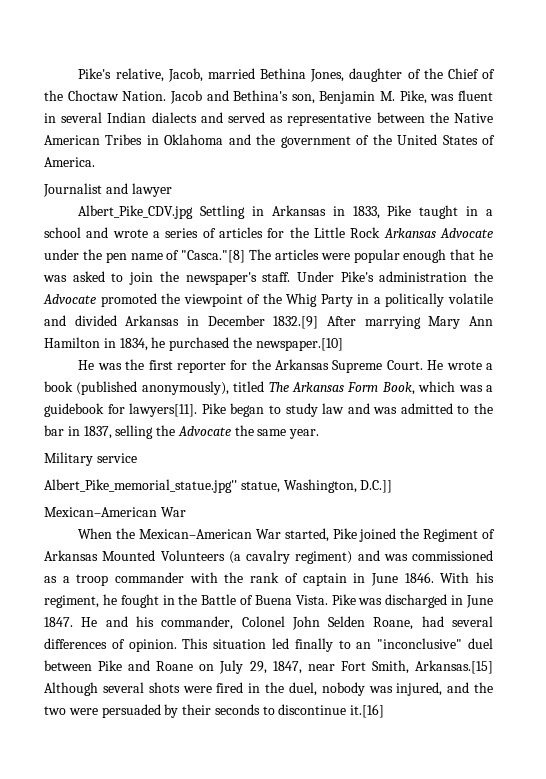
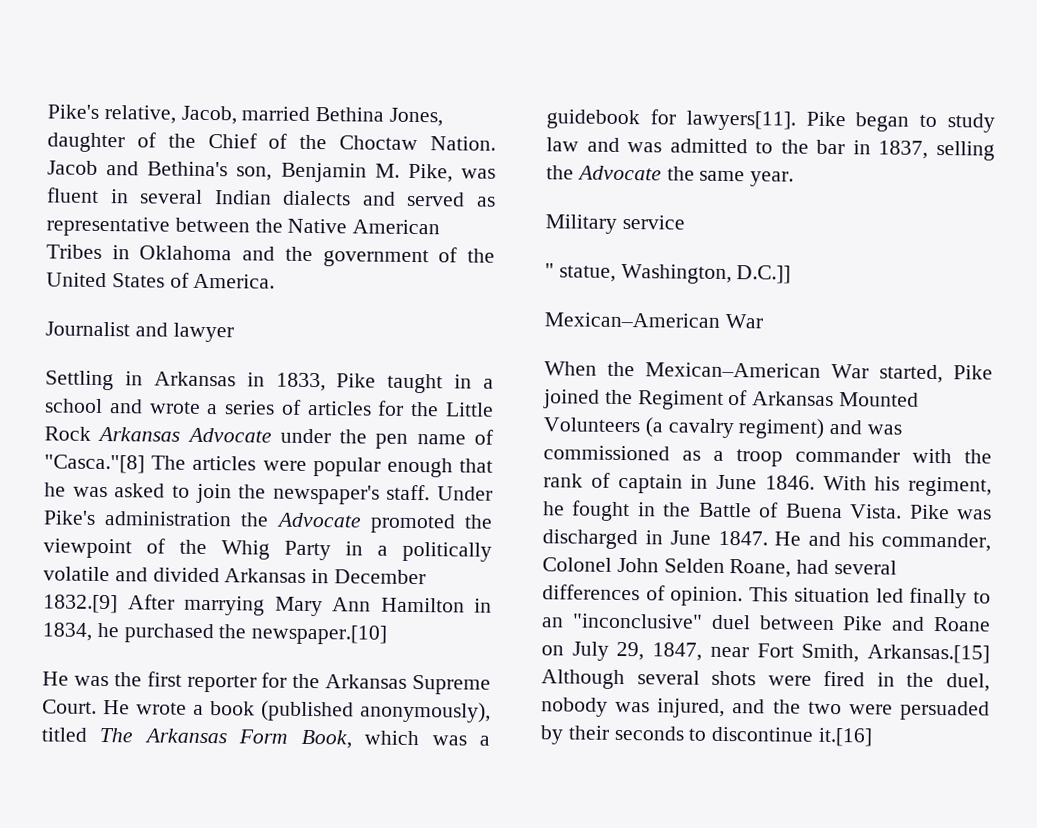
[78,205,194,219] Albert_Pike_CDV.jpg -> (234, 332) none
[44,479,237,493] Albert_Pike_memorial_statue.jpg'' -> [545,263,554,278] ''

